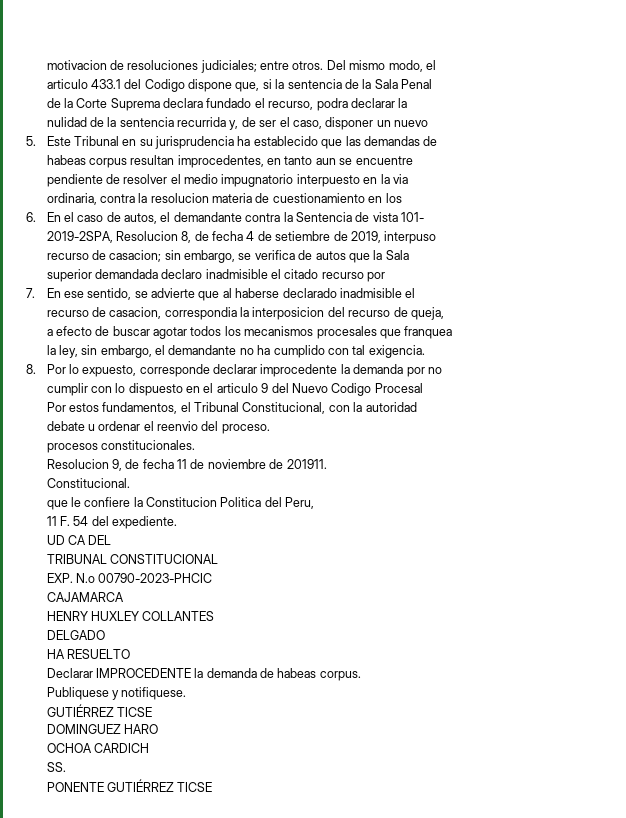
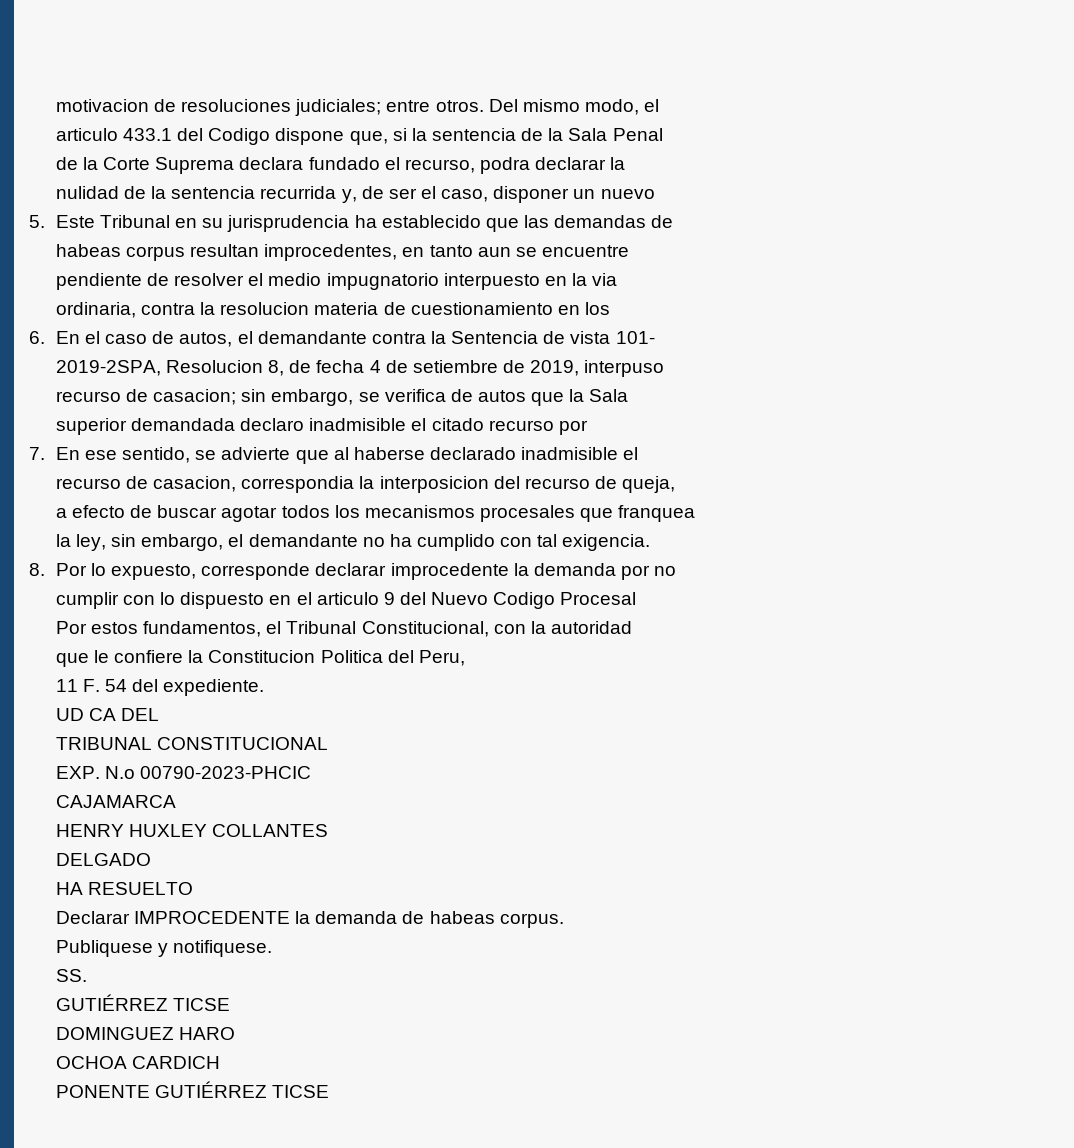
[46,421,270,434] [46,440,195,453] [46,459,327,471] [46,478,130,488] // debate u ordenar el reenvio del proceso. // procesos constitucionales. // Resolucion 9, de fecha 11 de noviembre de 201911. // Constitucional. -> (632, 627) none
(187, 693) none -> [55,969,87,982] // SS.
[46,762,66,772] // SS. -> (221, 1062) none

